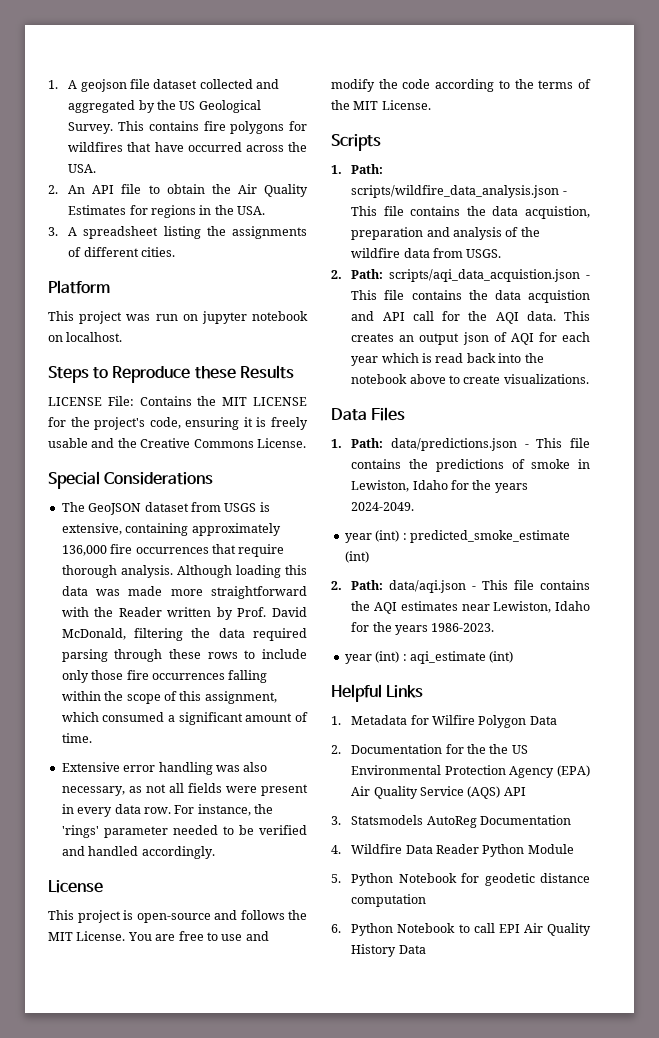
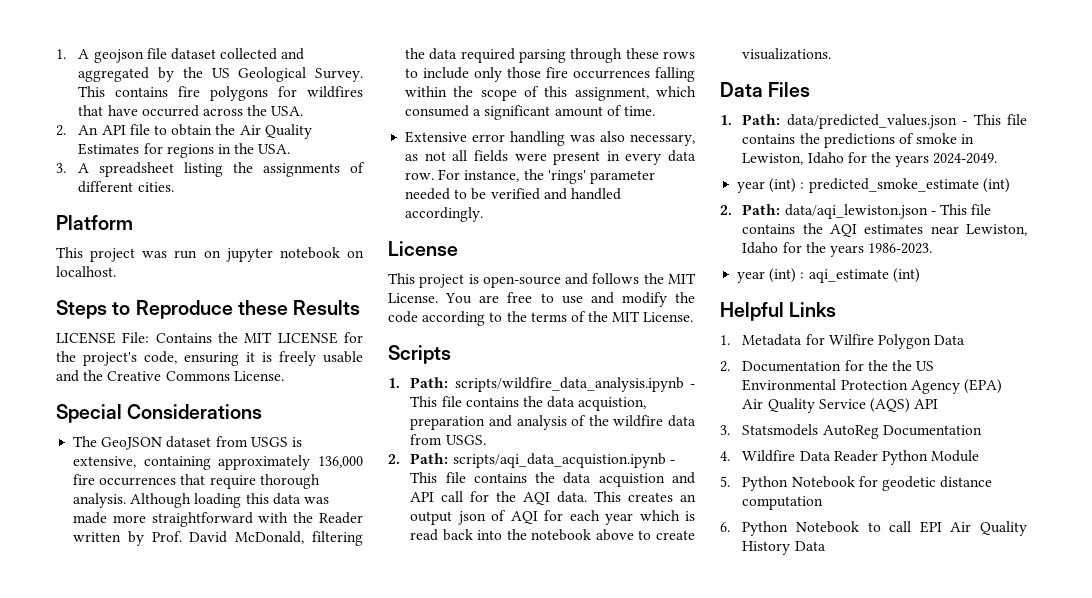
[351,185,560,198] scripts/wildfire_data_analysis.json -> [454,377,684,392] scripts/wildfire_data_analysis.ipynb
[389,269,581,282] scripts/aqi_data_acquistion.json -> [452,453,666,468] scripts/aqi_data_acquistion.ipynb
[390,438,517,451] data/predictions.json -> [786,114,957,129] data/predicted_values.json
[389,580,467,593] data/aqi.json -> [784,204,928,219] data/aqi_lewiston.json

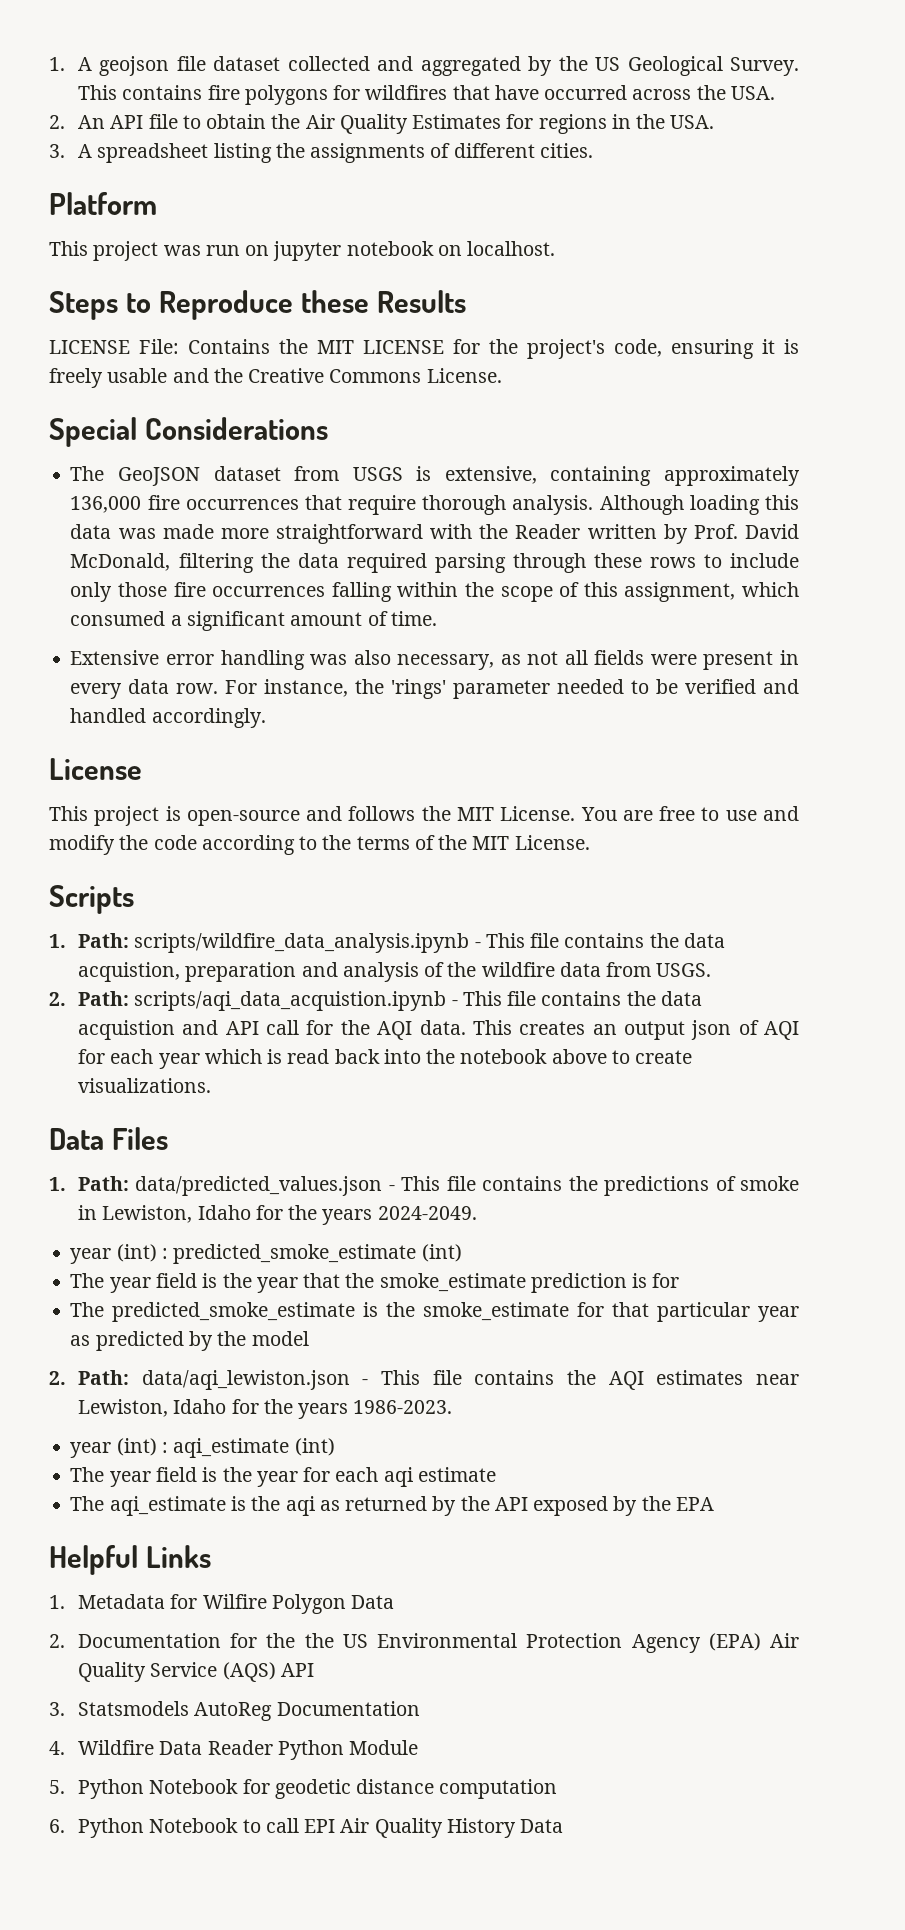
(1010, 185) none -> [70,1273,680,1293] [70,1302,800,1322] [70,1331,309,1351] // The year field is the year that the smoke_estimate prediction is for // The predicted_smoke_estimate is the smoke_estimate for that particular year as predicted by the model
(920, 275) none -> [70,1467,496,1487] [70,1496,714,1516] // The year field is the year for each aqi estimate // The aqi_estimate is the aqi as returned by the API exposed by the EPA

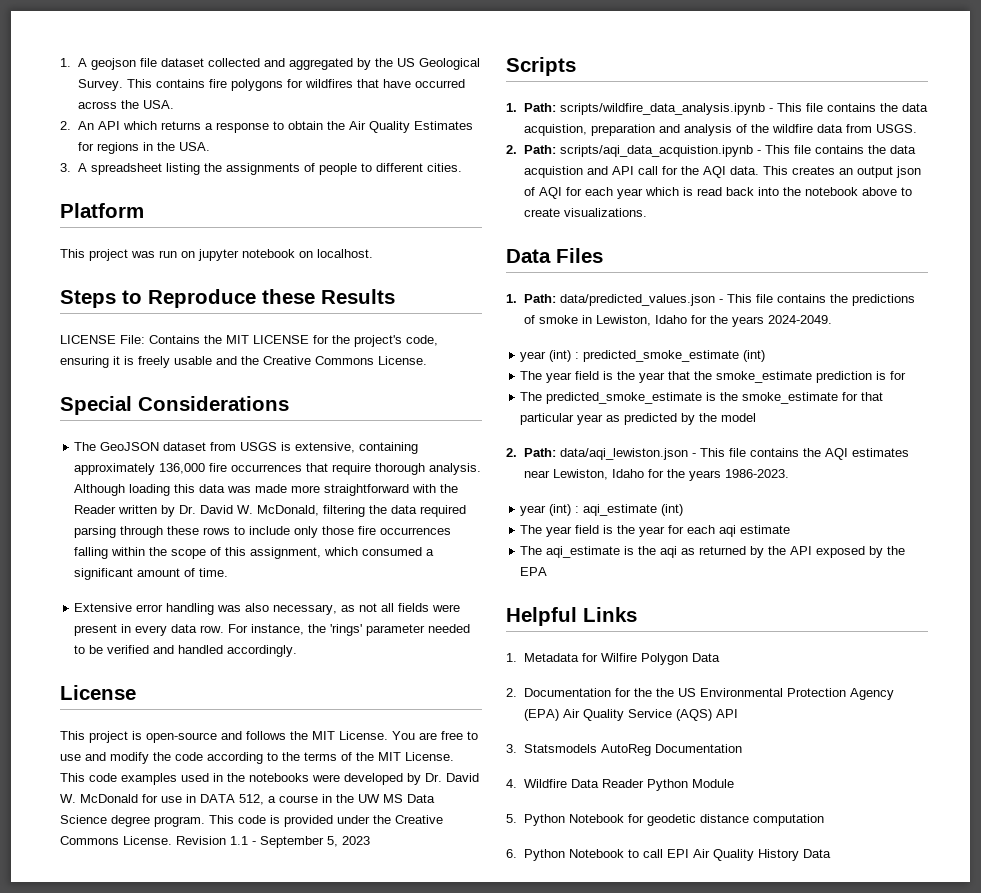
[148,114,178,129] file -> [122,121,269,133] which returns a response
(451, 150) none -> [318,163,372,175] people to
[693,524,799,539] Prof. David -> [179,505,254,514] Dr. David W.
(590, 842) none -> [60,773,479,785] [60,794,435,805] [60,815,443,827] [60,836,370,848] This code examples used in the notebooks were developed by Dr. David W. McDonald for use in DATA 512, a course in the UW MS Data Science degree program. This code is provided under the Creative Commons License. Revision 1.1 - September 5, 2023

